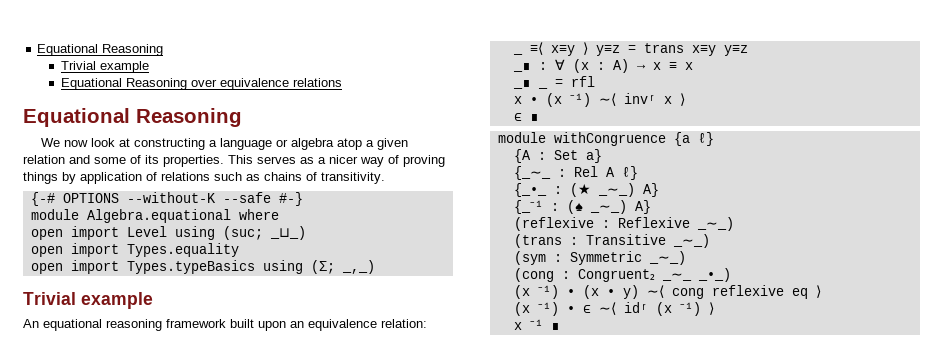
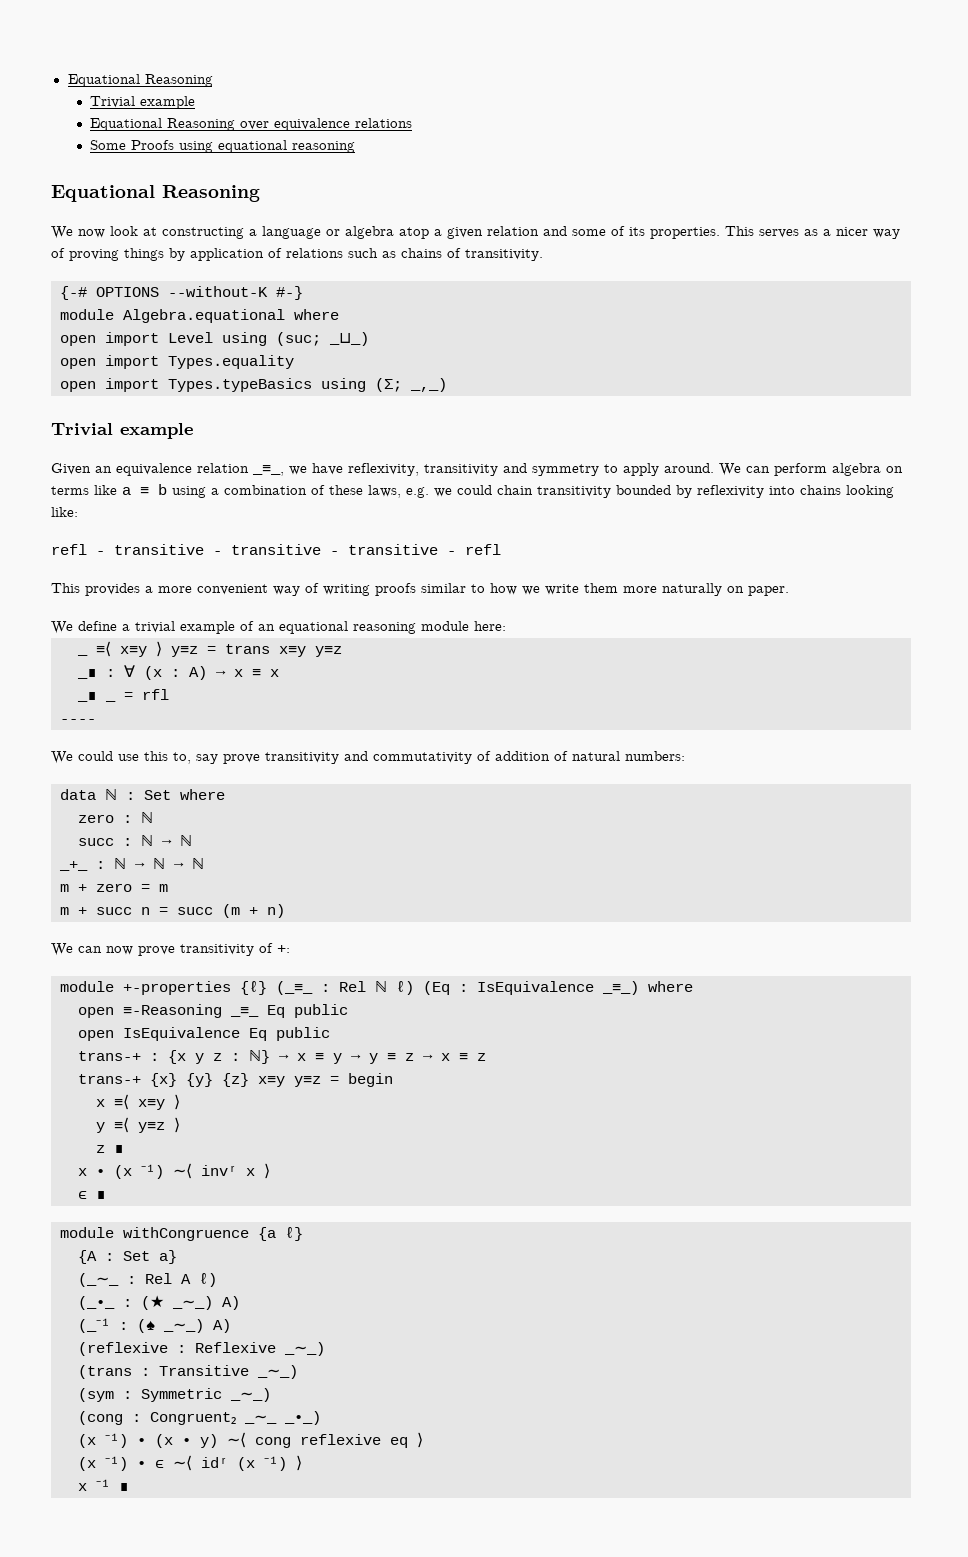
(342, 82) none -> [90,140,356,153] // Some Proofs using equational reasoning
[222,192,271,203] --safe -> (268, 291) none
[23,319,427,331] An equational reasoning framework built upon an equivalence relation: -> [51,463,903,476] [51,484,894,498] [51,507,78,517] [51,544,501,555] [51,583,789,596] [51,621,506,634] Given an equivalence relation _≡_, we have reflexivity, transitivity and symmetry to apply around. We can perform algebra on terms like a ≡ b using a combination of these laws, e.g. we could chain transitivity bounded by reflexivity into chains looking like: // refl - transitive - transitive - transitive - refl // This provides a more convenient way of writing proofs similar to how we write them more naturally on paper. // We define a trivial example of an equational reasoning module here:
(595, 81) none -> [60,719,96,723] [51,751,685,764] [60,789,225,800] [78,812,153,823] [78,835,192,846] [59,858,204,871] [60,883,168,892] [60,904,285,918] [51,943,290,956] [60,981,693,995] [78,1004,348,1018] [78,1027,330,1041] [78,1050,486,1064] [78,1073,393,1087] [96,1094,180,1110] [96,1117,180,1133] [96,1145,124,1153] // ---- // We could use this to, say prove transitivity and commutativity of addition of natural numbers: // data ℕ : Set where // zero : ℕ // succ : ℕ → ℕ // _+_ : ℕ → ℕ → ℕ // m + zero = m // m + succ n = succ (m + n) // We can now prove transitivity of +: // module +-properties {ℓ} (_≡_ : Rel ℕ ℓ) (Eq : IsEquivalence _≡_) where // open ≡-Reasoning _≡_ Eq public // open IsEquivalence Eq public // trans-+ : {x y z : ℕ} → x ≡ y → y ≡ z → x ≡ z // trans-+ {x} {y} {z} x≡y y≡z = begin // x ≡⟨ x≡y ⟩ // y ≡⟨ y≡z ⟩ // z ∎
[513,166,551,180] {_∼_ -> [78,1273,119,1287] (_∼_
[621,166,638,180] [513,183,547,197] ℓ} // {_•_ -> [199,1273,217,1287] [78,1296,115,1310] ℓ) // (_•_
[642,183,659,197] [513,200,543,214] A} // {_⁻¹ -> [222,1296,240,1310] [78,1318,110,1333] A) // (_⁻¹
[634,200,651,214] A} -> [213,1319,231,1333] A)

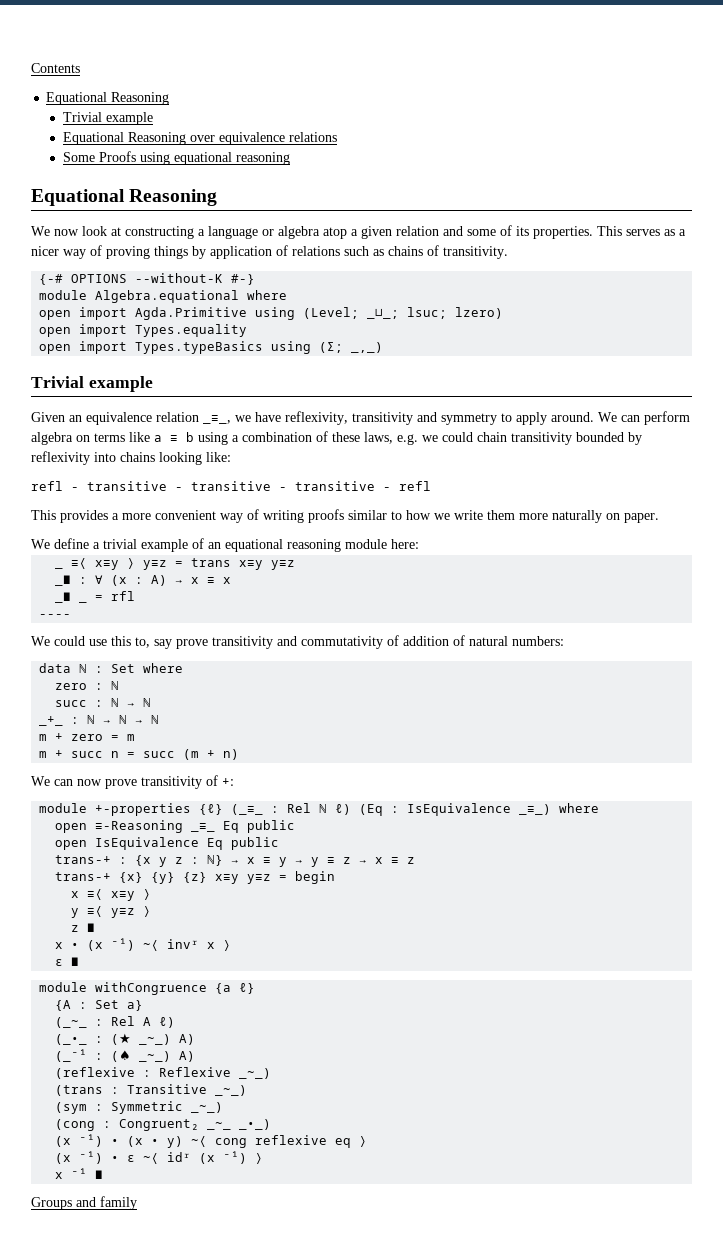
(67, 80) none -> [31,63,80,73] Contents //
[168,332,369,346] Level using (suc; _⊔_) -> [135,307,504,320] Agda.Primitive using (Level; _⊔_; lsuc; lzero)
(129, 1487) none -> [31,1196,137,1210] // Groups and family

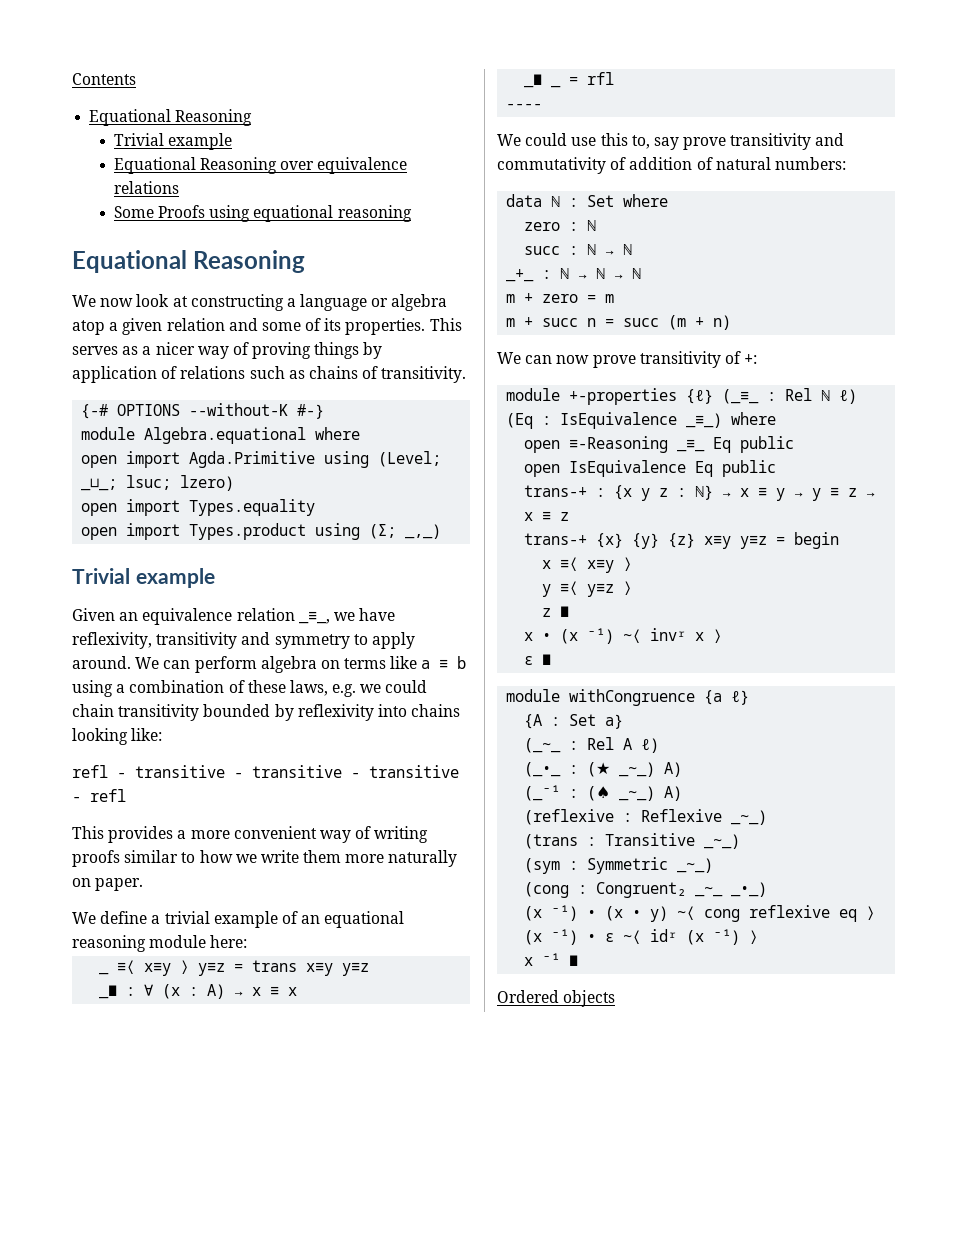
[135,341,264,354] Types.typeBasics -> [189,523,307,540] Types.product
[31,1196,137,1210] Groups and family -> [497,990,616,1007] Ordered objects

